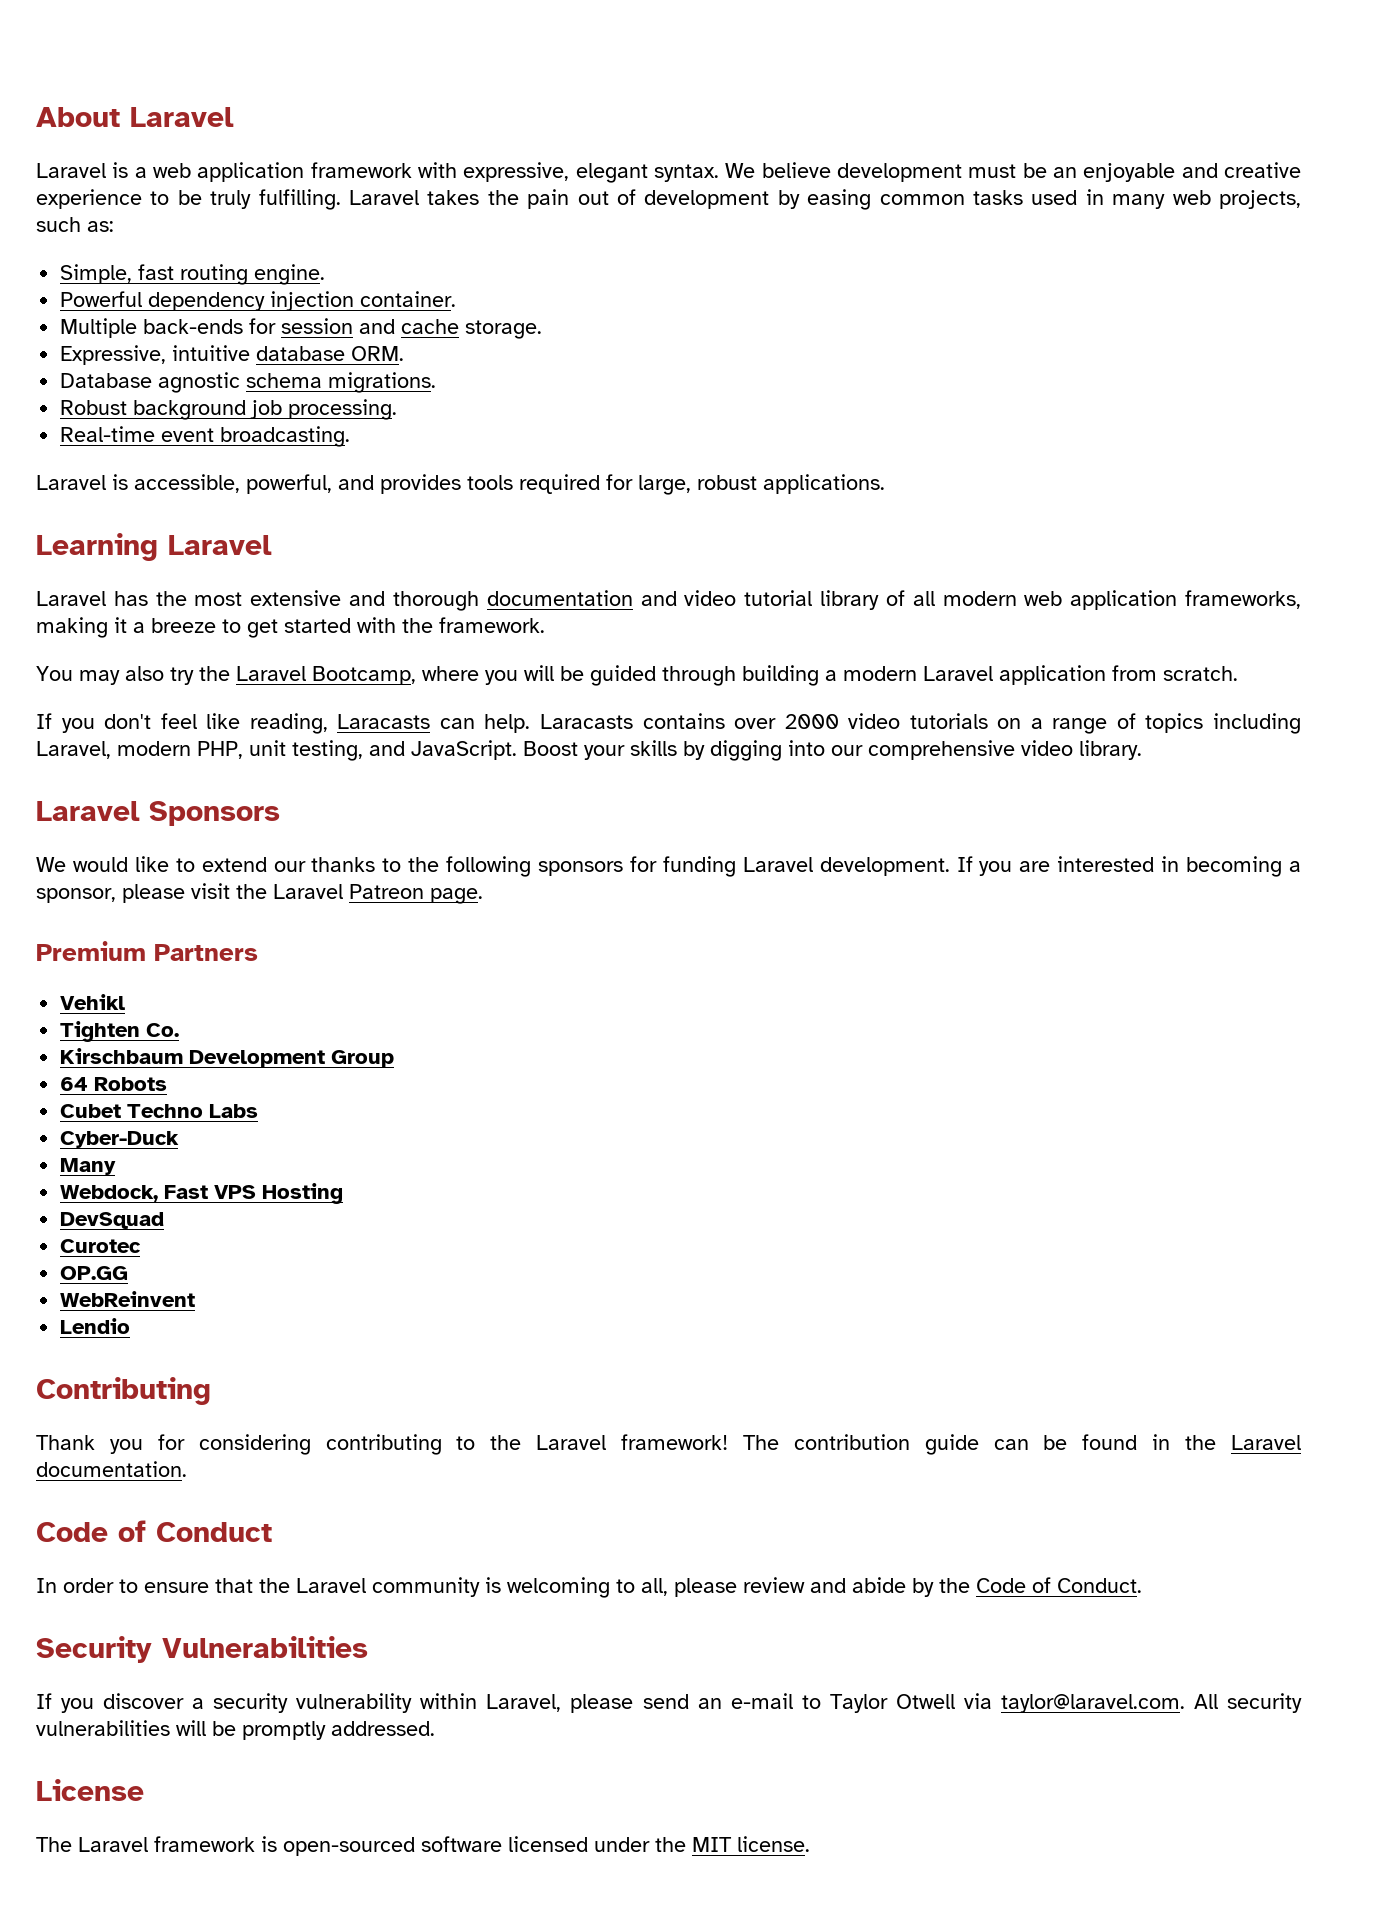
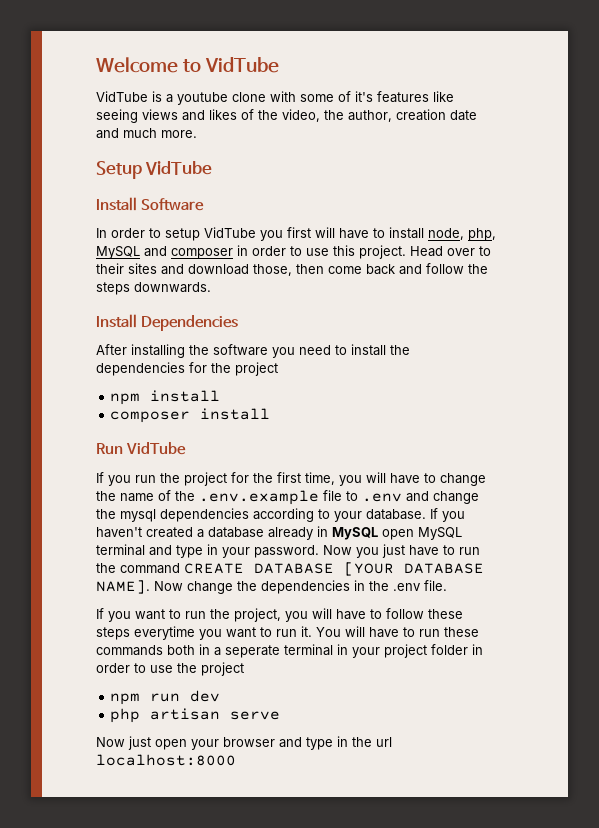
[36,107,234,127] [36,162,1301,183] [36,189,1301,210] [36,217,114,232] [60,264,326,285] [60,291,457,311] [60,318,543,339] [60,345,405,365] [60,372,437,393] [60,399,398,420] [60,426,351,447] [36,474,885,495] [36,533,272,561] [36,590,1302,611] [36,617,545,638] [36,665,1238,686] [36,713,1301,734] [36,740,1142,761] [36,801,280,826] [36,856,1302,877] [36,883,483,904] [36,941,258,961] [60,994,126,1010] [60,1021,180,1042] [60,1048,395,1067] [60,1077,168,1091] [60,1104,259,1118] [60,1131,180,1148] [60,1158,117,1175] [60,1183,344,1204] [60,1212,165,1229] [60,1239,142,1253] [60,1266,129,1280] [60,1291,196,1307] [60,1318,131,1334] [36,1377,211,1405] [36,1434,1302,1455] [36,1461,187,1477] [36,1520,272,1542] [36,1577,1142,1598] [36,1636,368,1663] [36,1693,1302,1713] [36,1720,435,1740] [36,1779,144,1801] [36,1836,810,1856] About Laravel // Laravel is a web application framework with expressive, elegant syntax. We believe development must be an enjoyable and creative experience to be truly fulfilling. Laravel takes the pain out of development by easing common tasks used in many web projects, such as: // Simple, fast routing engine. // Powerful dependency injection container. // Multiple back-ends for session and cache storage. // Expressive, intuitive database ORM. // Database agnostic schema migrations. // Robust background job processing. // Real-time event broadcasting. // Laravel is accessible, powerful, and provides tools required for large, robust applications. // Learning Laravel // Laravel has the most extensive and thorough documentation and video tutorial library of all modern web application frameworks, making it a breeze to get started with the framework. // You may also try the Laravel Bootcamp, where you will be guided through building a modern Laravel application from scratch. // If you don't feel like reading, Laracasts can help. Laracasts contains over 2000 video tutorials on a range of topics including Laravel, modern PHP, unit testing, and JavaScript. Boost your skills by digging into our comprehensive video library. // Laravel Sponsors // We would like to extend our thanks to the following sponsors for funding Laravel development. If you are interested in becoming a sponsor, please visit the Laravel Patreon page. // Premium Partners // Vehikl // Tighten Co. // Kirschbaum Development Group // 64 Robots // Cubet Techno Labs // Cyber-Duck // Many // Webdock, Fast VPS Hosting // DevSquad // Curotec // OP.GG // WebReinvent // Lendio // Contributing // Thank you for considering contributing to the Laravel framework! The contribution guide can be found in the Laravel documentation. // Code of Conduct // In order to ensure that the Laravel community is welcoming to all, please review and abide by the Code of Conduct. // Security Vulnerabilities // If you discover a security vulnerability within Laravel, please send an e-mail to Taylor Otwell via taylor@laravel.com. All security vulnerabilities will be promptly addressed. // License // The Laravel framework is open-sourced software licensed under the MIT license. -> [96,57,279,73] [96,91,454,105] [96,109,477,123] [96,128,197,139] [96,161,213,179] [96,197,205,211] [96,227,496,241] [96,245,491,259] [96,263,488,276] [96,282,211,295] [96,314,239,331] [96,344,410,358] [96,362,278,376] [110,390,221,405] [110,408,271,423] [96,442,187,455] [96,472,486,486] [96,490,479,505] [96,508,465,522] [96,526,462,540] [96,544,480,558] [96,562,484,576] [96,580,447,594] [96,608,463,622] [96,626,479,640] [96,644,483,658] [96,662,244,676] [110,690,221,705] [110,708,281,723] [96,736,392,750] [96,754,236,766] Welcome to VidTube // VidTube is a youtube clone with some of it's features like seeing views and likes of the video, the author, creation date and much more. // Setup VidTube // Install Software // In order to setup VidTube you first will have to install node, php, MySQL and composer in order to use this project. Head over to their sites and download those, then come back and follow the steps downwards. // Install Dependencies // After installing the software you need to install the dependencies for the project // npm install // composer install // Run VidTube // If you run the project for the first time, you will have to change the name of the .env.example file to .env and change the mysql dependencies according to your database. If you haven't created a database already in MySQL open MySQL terminal and type in your password. Now you just have to run the command CREATE DATABASE [YOUR DATABASE NAME]. Now change the dependencies in the .env file. // If you want to run the project, you will have to follow these steps everytime you want to run it. You will have to run these commands both in a seperate terminal in your project folder in order to use the project // npm run dev // php artisan serve // Now just open your browser and type in the url localhost:8000

